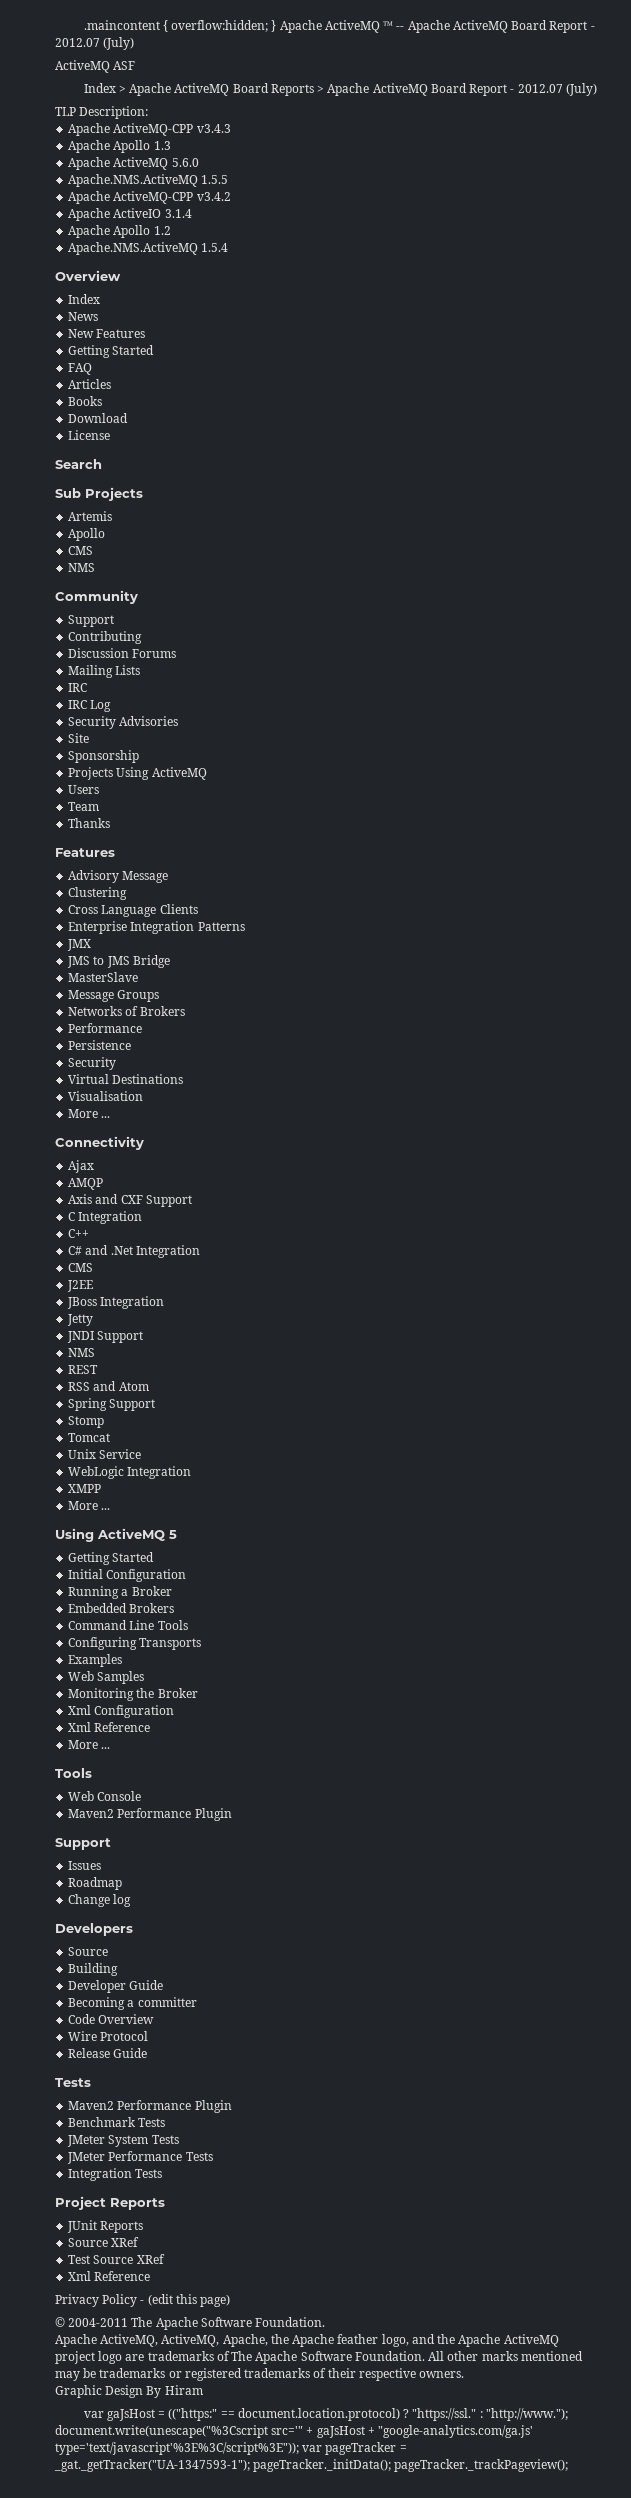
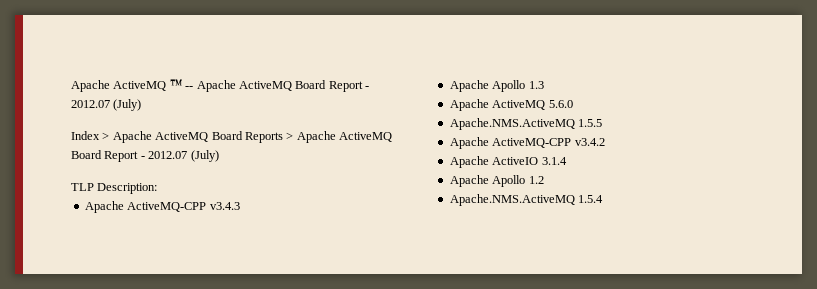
[83,20,277,32] .maincontent { overflow:hidden; } -> (71, 86) none
[55,60,136,73] // ActiveMQ ASF -> (142, 105) none
[55,270,121,281] [68,294,101,304] [68,312,99,321] [68,329,146,338] [68,345,155,358] [68,363,93,375] [68,379,112,389] [68,396,103,406] [68,413,129,423] [68,430,111,440] [55,459,102,469] [55,487,143,501] [68,511,113,521] [68,528,106,541] [68,546,94,555] [68,563,96,572] [55,590,138,604] [68,615,115,627] [68,631,143,644] [68,648,177,658] [68,665,141,678] [68,683,88,692] [68,700,112,712] [68,716,179,729] [68,733,90,743] [68,750,140,763] [68,767,207,780] [68,785,100,794] [68,802,100,811] [68,818,111,828] [55,848,115,857] [68,870,169,883] [68,887,128,900] [68,904,198,917] [68,921,245,934] [67,939,92,951] [67,955,170,968] [68,972,139,982] [68,990,160,1002] [68,1006,185,1016] [68,1023,143,1033] [68,1040,132,1050] [68,1057,117,1070] [68,1074,184,1084] [68,1091,144,1101] [68,1109,111,1118] [55,1136,144,1150] [68,1160,95,1173] [68,1178,104,1190] [68,1194,192,1207] [68,1211,143,1224] [68,1229,90,1238] [68,1245,200,1258] [68,1263,94,1272] [67,1280,94,1292] [67,1296,165,1309] [67,1314,94,1326] [67,1331,144,1343] [68,1348,96,1357] [68,1365,99,1374] [68,1381,149,1391] [68,1398,156,1411] [68,1416,105,1428] [68,1433,111,1442] [68,1449,142,1459] [68,1466,192,1479] [68,1484,102,1493] [68,1501,111,1510] [55,1528,177,1542] [68,1552,155,1565] [68,1569,187,1582] [68,1586,172,1599] [68,1603,175,1613] [68,1620,188,1630] [68,1637,202,1650] [68,1654,123,1667] [68,1671,145,1684] [68,1688,198,1701] [68,1705,175,1718] [68,1722,151,1732] [68,1740,111,1749] [55,1768,92,1778] [68,1791,142,1801] [68,1808,232,1821] [55,1838,111,1850] [68,1861,102,1870] [68,1877,123,1890] [68,1894,132,1907] [55,1923,133,1936] [68,1947,109,1956] [68,1963,119,1976] [68,1980,164,1993] [68,1997,197,2010] [68,2014,155,2024] [68,2031,149,2041] [68,2048,148,2058] [55,2078,91,2087] [68,2100,232,2113] [68,2117,166,2127] [67,2135,179,2147] [67,2151,213,2164] [68,2168,163,2181] [55,2196,165,2210] [67,2220,144,2233] [68,2237,140,2247] [68,2254,165,2264] [68,2271,151,2281] [55,2294,231,2307] [55,2317,326,2330] [55,2334,559,2347] [55,2351,583,2364] [55,2368,465,2381] [55,2385,203,2398] [83,2408,568,2421] [55,2425,534,2438] [55,2442,407,2455] [54,2459,569,2472] // Overview // Index // News // New Features // Getting Started // FAQ // Articles // Books // Download // License // Search // Sub Projects // Artemis // Apollo // CMS // NMS // Community // Support // Contributing // Discussion Forums // Mailing Lists // IRC // IRC Log // Security Advisories // Site // Sponsorship // Projects Using ActiveMQ // Users // Team // Thanks // Features // Advisory Message // Clustering // Cross Language Clients // Enterprise Integration Patterns // JMX // JMS to JMS Bridge // MasterSlave // Message Groups // Networks of Brokers // Performance // Persistence // Security // Virtual Destinations // Visualisation // More ... // Connectivity // Ajax // AMQP // Axis and CXF Support // C Integration // C++ // C# and .Net Integration // CMS // J2EE // JBoss Integration // Jetty // JNDI Support // NMS // REST // RSS and Atom // Spring Support // Stomp // Tomcat // Unix Service // WebLogic Integration // XMPP // More ... // Using ActiveMQ 5 // Getting Started // Initial Configuration // Running a Broker // Embedded Brokers // Command Line Tools // Configuring Transports // Examples // Web Samples // Monitoring the Broker // Xml Configuration // Xml Reference // More ... // Tools // Web Console // Maven2 Performance Plugin // Support // Issues // Roadmap // Change log // Developers // Source // Building // Developer Guide // Becoming a committer // Code Overview // Wire Protocol // Release Guide // Tests // Maven2 Performance Plugin // Benchmark Tests // JMeter System Tests // JMeter Performance Tests // Integration Tests // Project Reports // JUnit Reports // Source XRef // Test Source XRef // Xml Reference // Privacy Policy - (edit this page) // © 2004-2011 The Apache Software Foundation. // Apache ActiveMQ, ActiveMQ, Apache, the Apache feather logo, and the Apache ActiveMQ project logo are trademarks of The Apache Software Foundation. All other marks mentioned may be trademarks or registered trademarks of their respective owners. // Graphic Design By Hiram // var gaJsHost = (("https:" == document.location.protocol) ? "https://ssl." : "http://www."); document.write(unescape("%3Cscript src='" + gaJsHost + "google-analytics.com/ga.js' type='text/javascript'%3E%3C/script%3E")); var pageTracker = _gat._getTracker("UA-1347593-1"); pageTracker._initData(); pageTracker._trackPageview(); -> (604, 199) none

